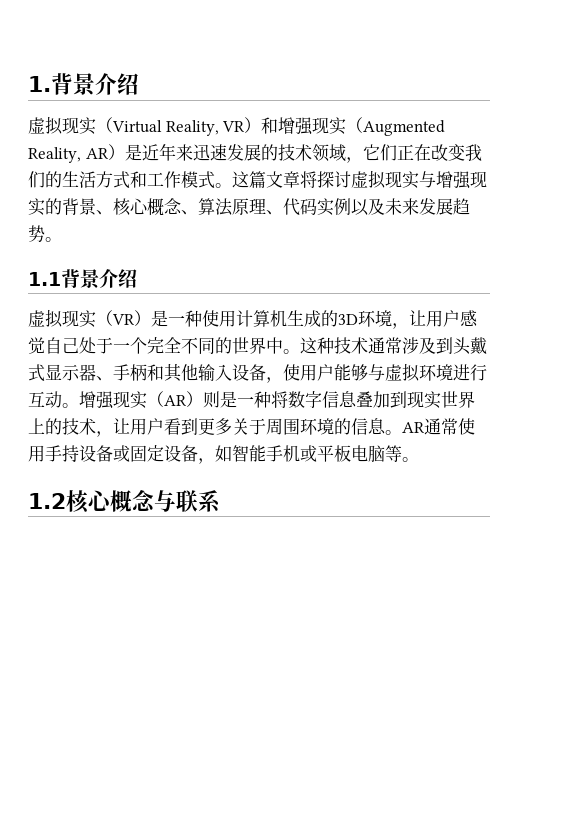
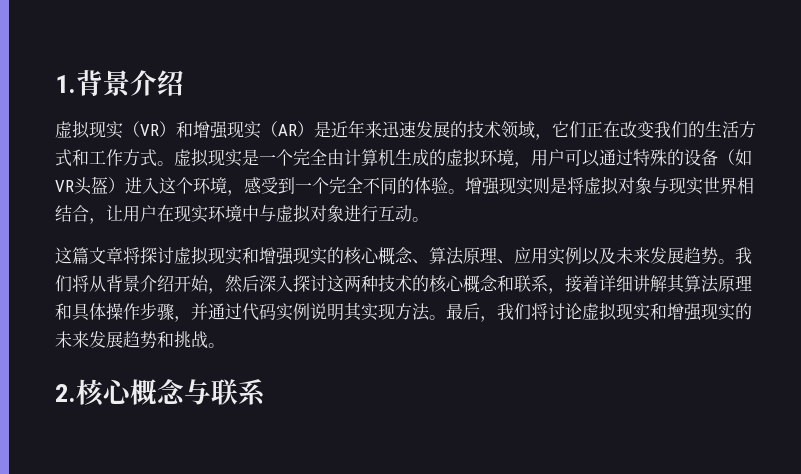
[112,120,219,136] Virtual Reality, -> (140, 129) none
[363,120,446,136] [28,147,81,163] Augmented Reality, -> (278, 129) none
[181,171,232,189] 模式。 -> [123,148,752,168] [55,176,754,196] [55,204,429,224] 方式。虚拟现实是一个完全由计算机生成的虚拟环境，用户可以通过特殊的设备（如VR头盔）进入这个环境，感受到一个完全不同的体验。增强现实则是将虚拟对象与现实世界相结合，让用户在现实环境中与虚拟对象进行互动。 //
[419,171,487,189] [28,198,113,216] 与增强现实的背景、 -> [242,247,344,265] 和增强现实的
[283,198,317,216] 代码 -> [514,247,548,264] 应用
[28,269,137,289] [28,309,478,329] [28,337,487,355] [28,363,487,383] [28,391,475,409] [28,418,475,437] [28,445,419,464] [28,493,66,509] // 1.1背景介绍 // 虚拟现实（VR）是一种使用计算机生成的3D环境，让用户感觉自己处于一个完全不同的世界中。这种技术通常涉及到头戴式显示器、手柄和其他输入设备，使用户能够与虚拟环境进行互动。增强现实（AR）则是一种将数字信息叠加到现实世界上的技术，让用户看到更多关于周围环境的信息。AR通常使用手持设备或固定设备，如智能手机或平板电脑等。 // 1.2 -> [735,247,752,264] [55,274,752,294] [55,302,752,322] [55,331,225,349] [55,384,76,402] 我们将从背景介绍开始，然后深入探讨这两种技术的核心概念和联系，接着详细讲解其算法原理和具体操作步骤，并通过代码实例说明其实现方法。最后，我们将讨论虚拟现实和增强现实的未来发展趋势和挑战。 // 2.

